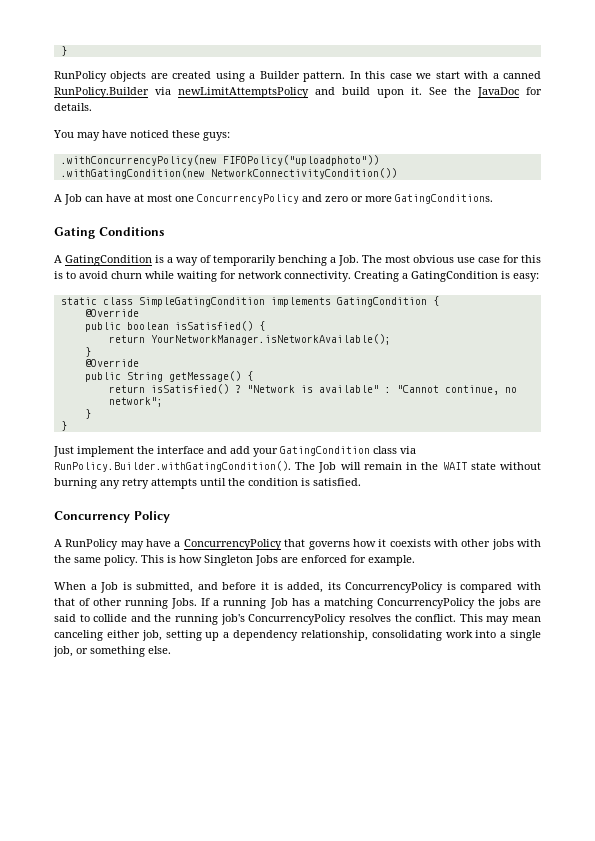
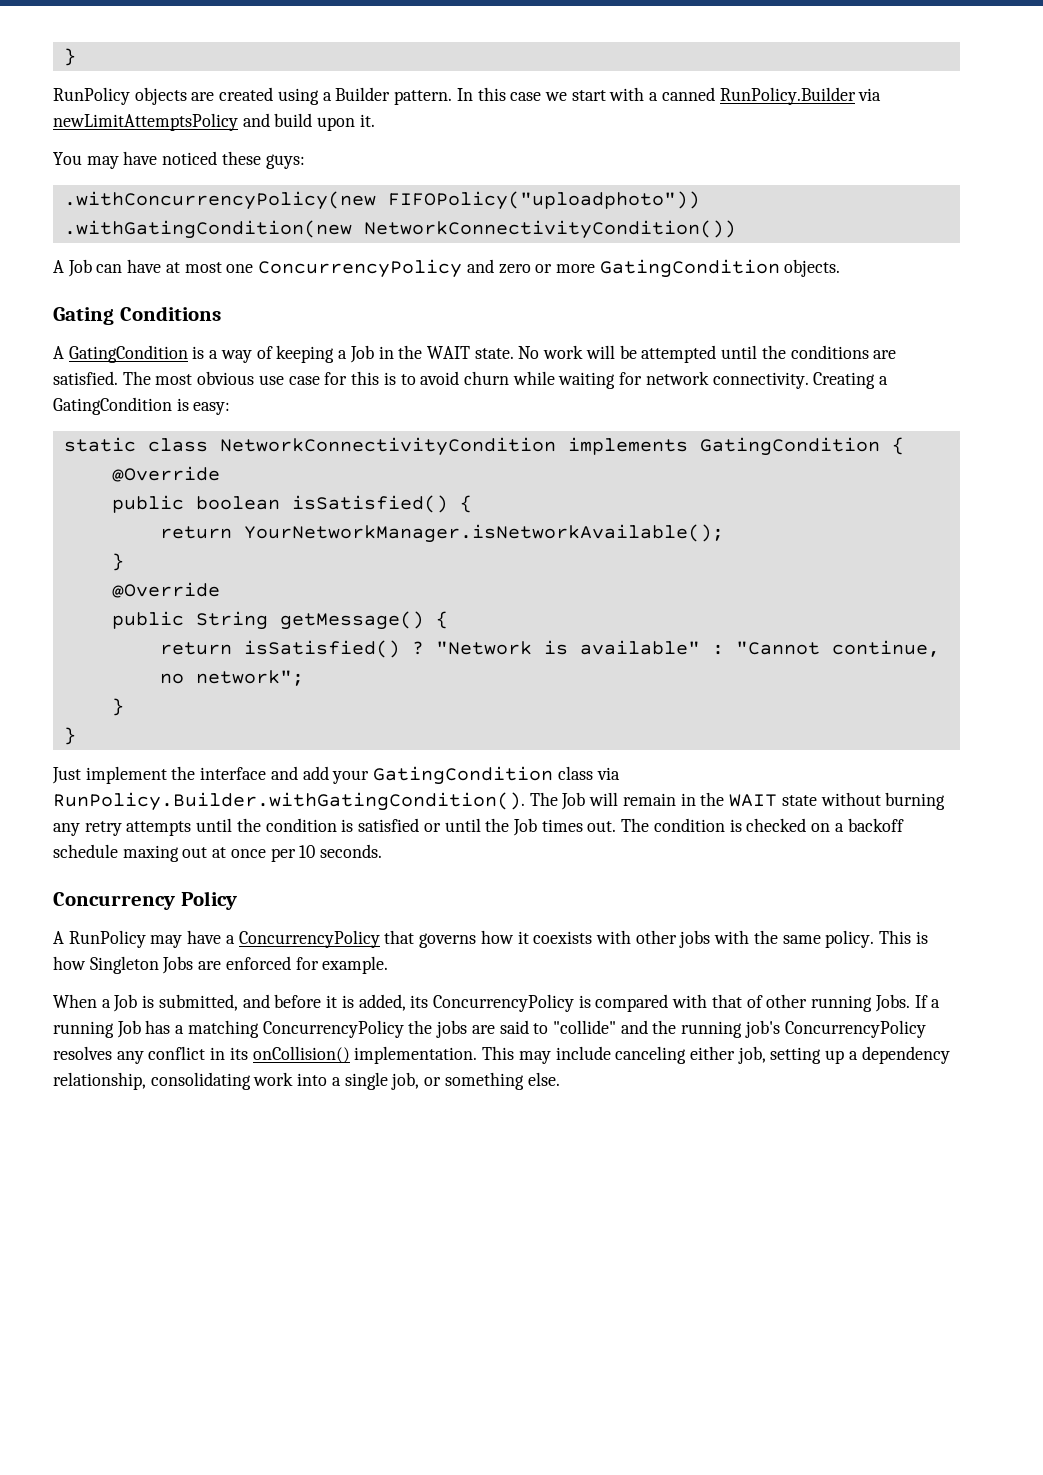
[429,87,542,98] [54,103,92,111] See the JavaDoc for details. -> (375, 120) none
[395,194,493,204] GatingConditions. -> [599,259,841,278] GatingCondition objects.
[213,255,359,266] temporarily benching a Job. -> [276,345,897,363] [53,371,118,385] keeping a Job in the WAIT state. No work will be attempted until the conditions are satisfied.
[138,297,265,307] SimpleGatingCondition -> [219,437,556,456] NetworkConnectivityCondition
[313,478,361,486] satisfied. -> [358,818,904,836] [53,844,383,862] satisfied or until the Job times out. The condition is checked on a backoff schedule maxing out at once per 10 seconds.
[93,614,128,622] collide -> [552,1020,616,1034] "collide"
[394,614,457,622] the conflict. -> [116,1046,478,1064] any conflict in its onCollision() implementation.
[512,616,542,622] mean -> [555,1046,611,1060] include

